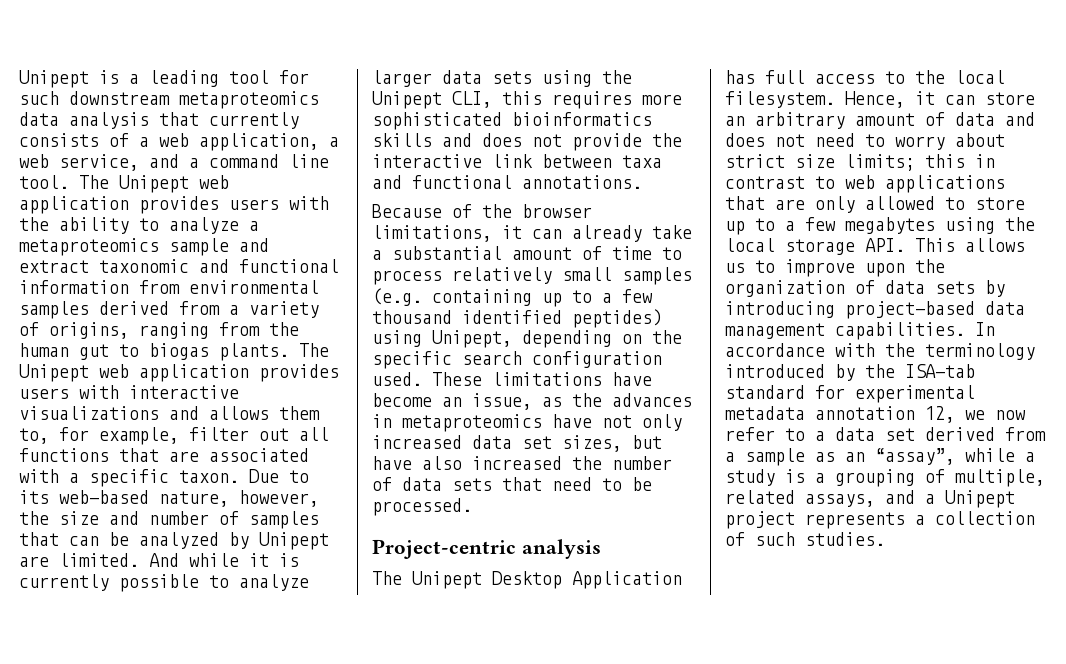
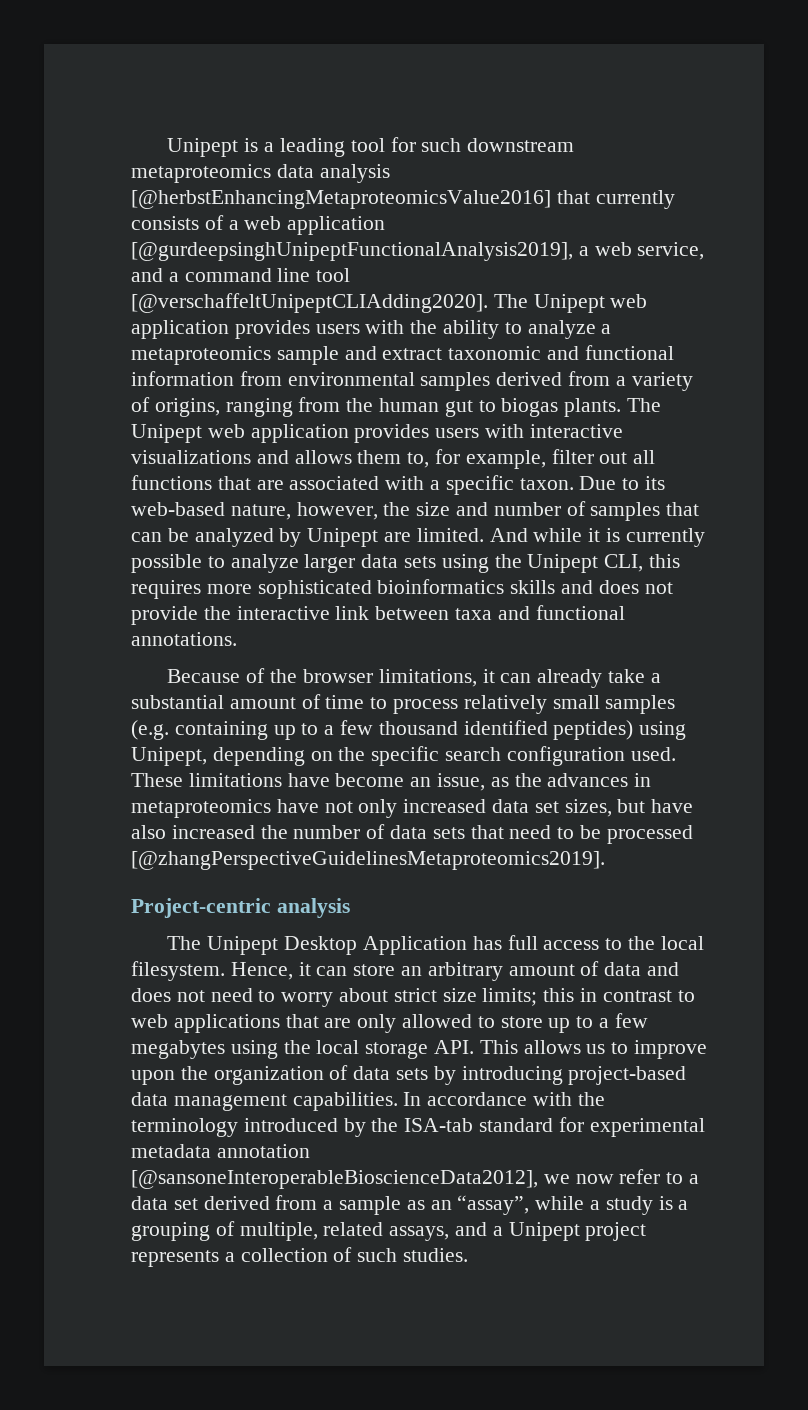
(149, 120) none -> [131,190,551,209] [@herbstEnhancingMetaproteomicsValue2016]
[199,133,319,151] application, -> [287,216,386,235] [131,242,573,261] application [@gurdeepsinghUnipeptFunctionalAnalysis2019],
[19,175,69,189] tool. -> [316,268,351,282] [131,293,488,313] tool [@verschaffeltUnipeptCLIAdding2020].
[372,498,472,516] processed. -> [606,825,693,844] [131,851,605,870] processed [@zhangPerspectiveGuidelinesMetaproteomics2019].
[925,406,955,423] 12, -> [131,1170,538,1189] [@sansoneInteroperableBioscienceData2012],

